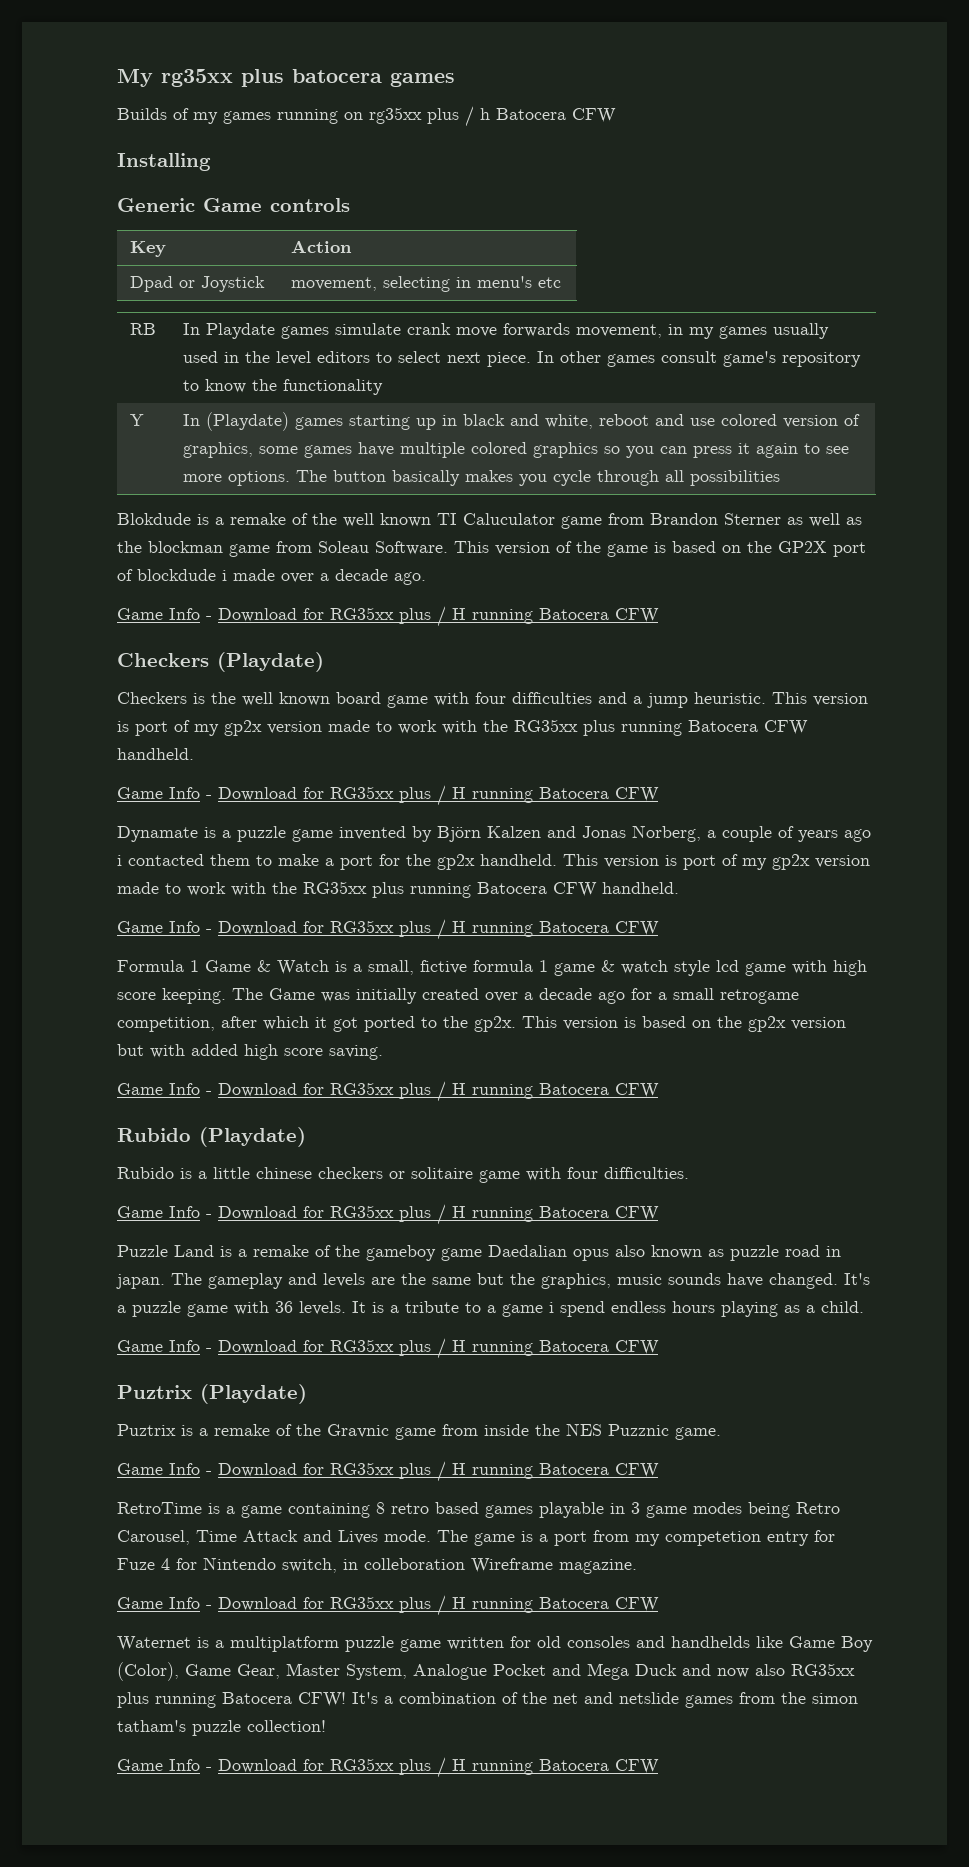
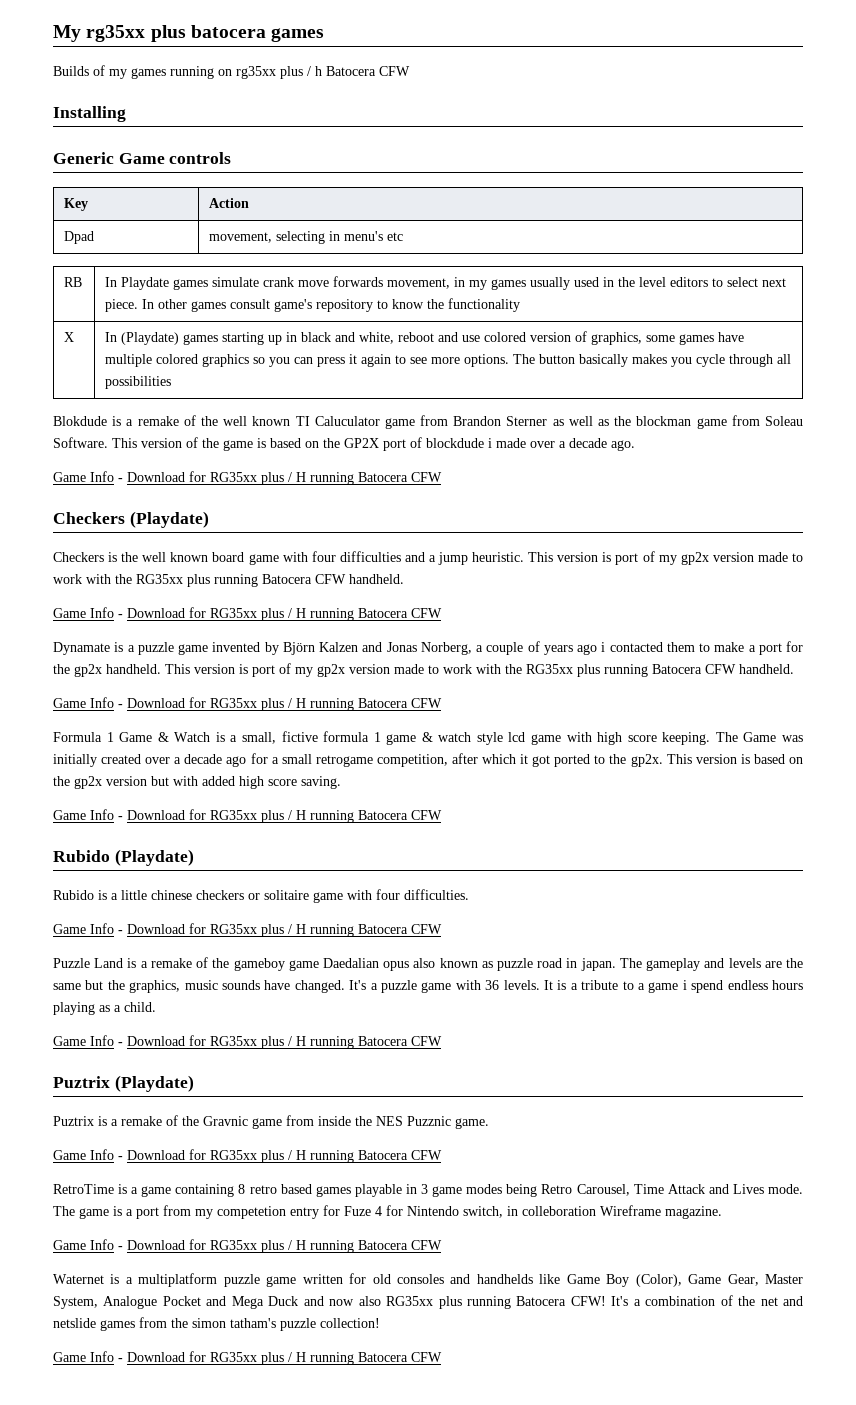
[179,276,266,292] or Joystick -> (95, 237) none
[130,414,145,426] Y -> [64,332,75,342] X

